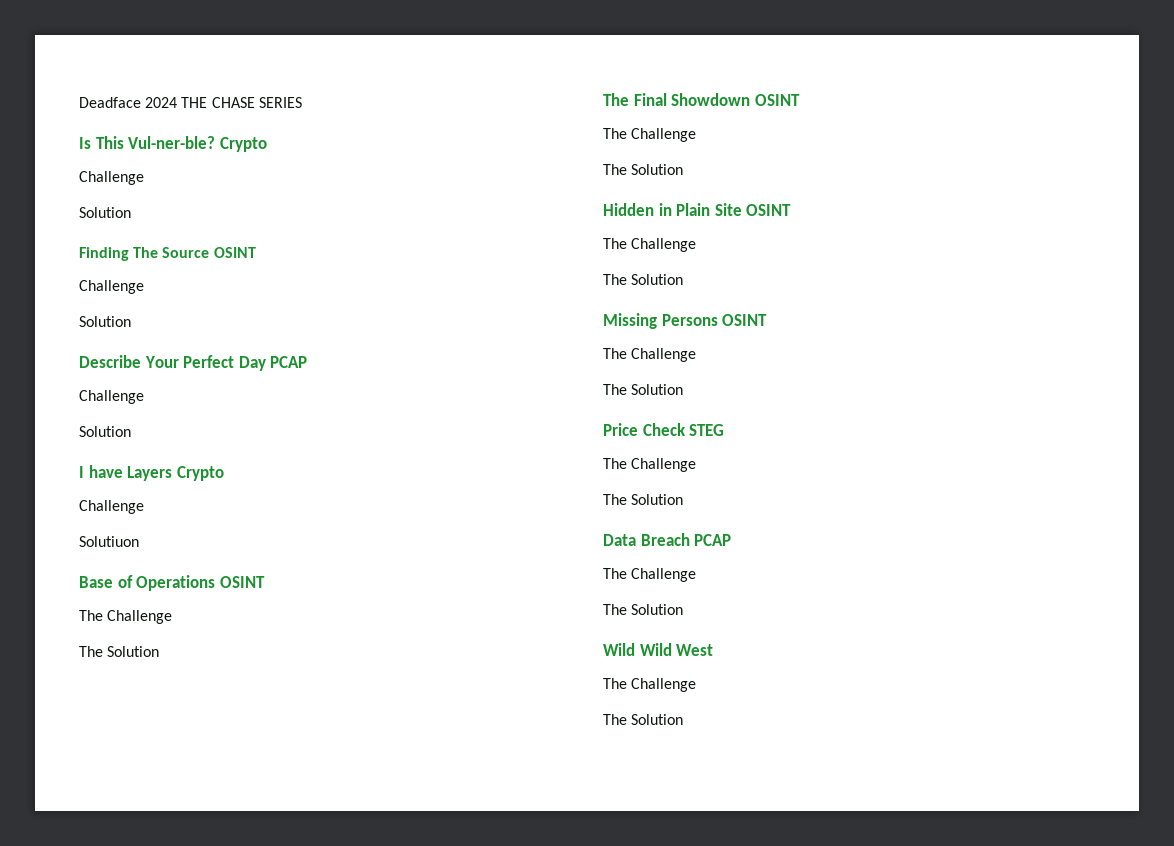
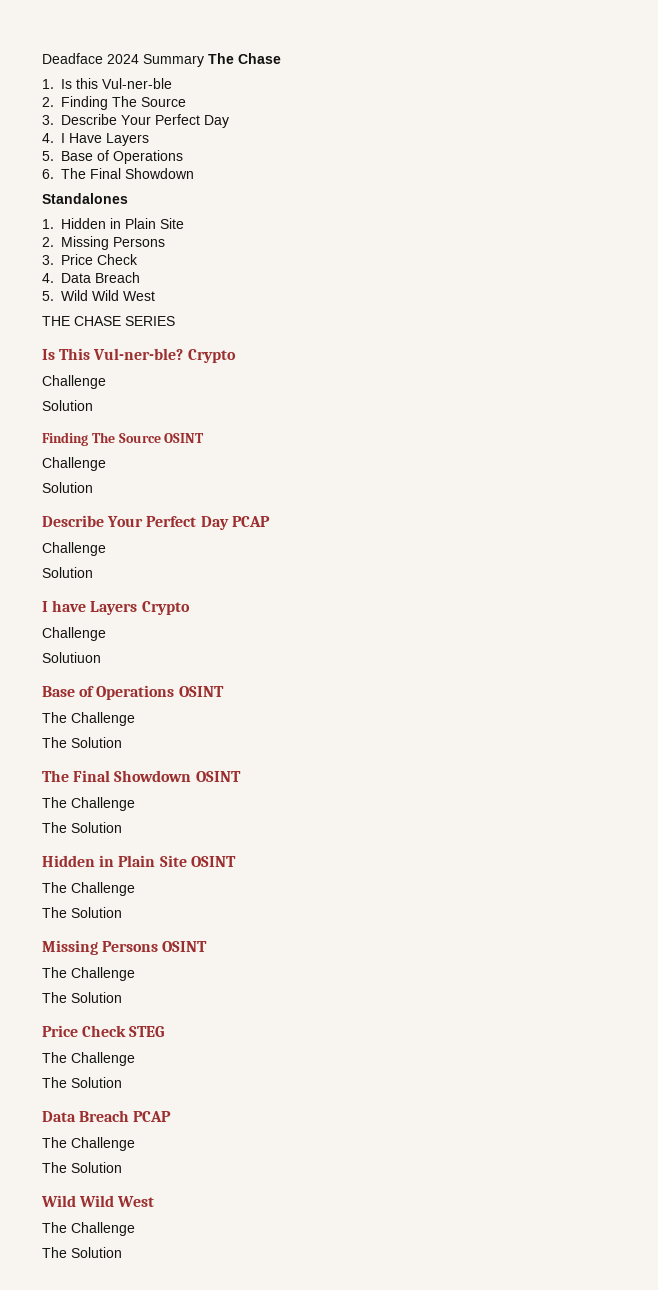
(178, 102) none -> [143,53,281,67] [42,78,172,89] [42,96,186,110] [42,114,229,128] [42,133,149,146] [42,150,183,164] [42,168,194,179] [42,193,128,204] [42,218,184,229] [42,236,165,250] [42,254,138,265] [42,272,140,283] [42,290,155,301] Summary The Chase // 1. Is this Vul-ner-ble // 2. Finding The Source // 3. Describe Your Perfect Day // 4. I Have Layers // 5. Base of Operations // 6. The Final Showdown // Standalones // 1. Hidden in Plain Site // 2. Missing Persons // 3. Price Check // 4. Data Breach // 5. Wild Wild West //

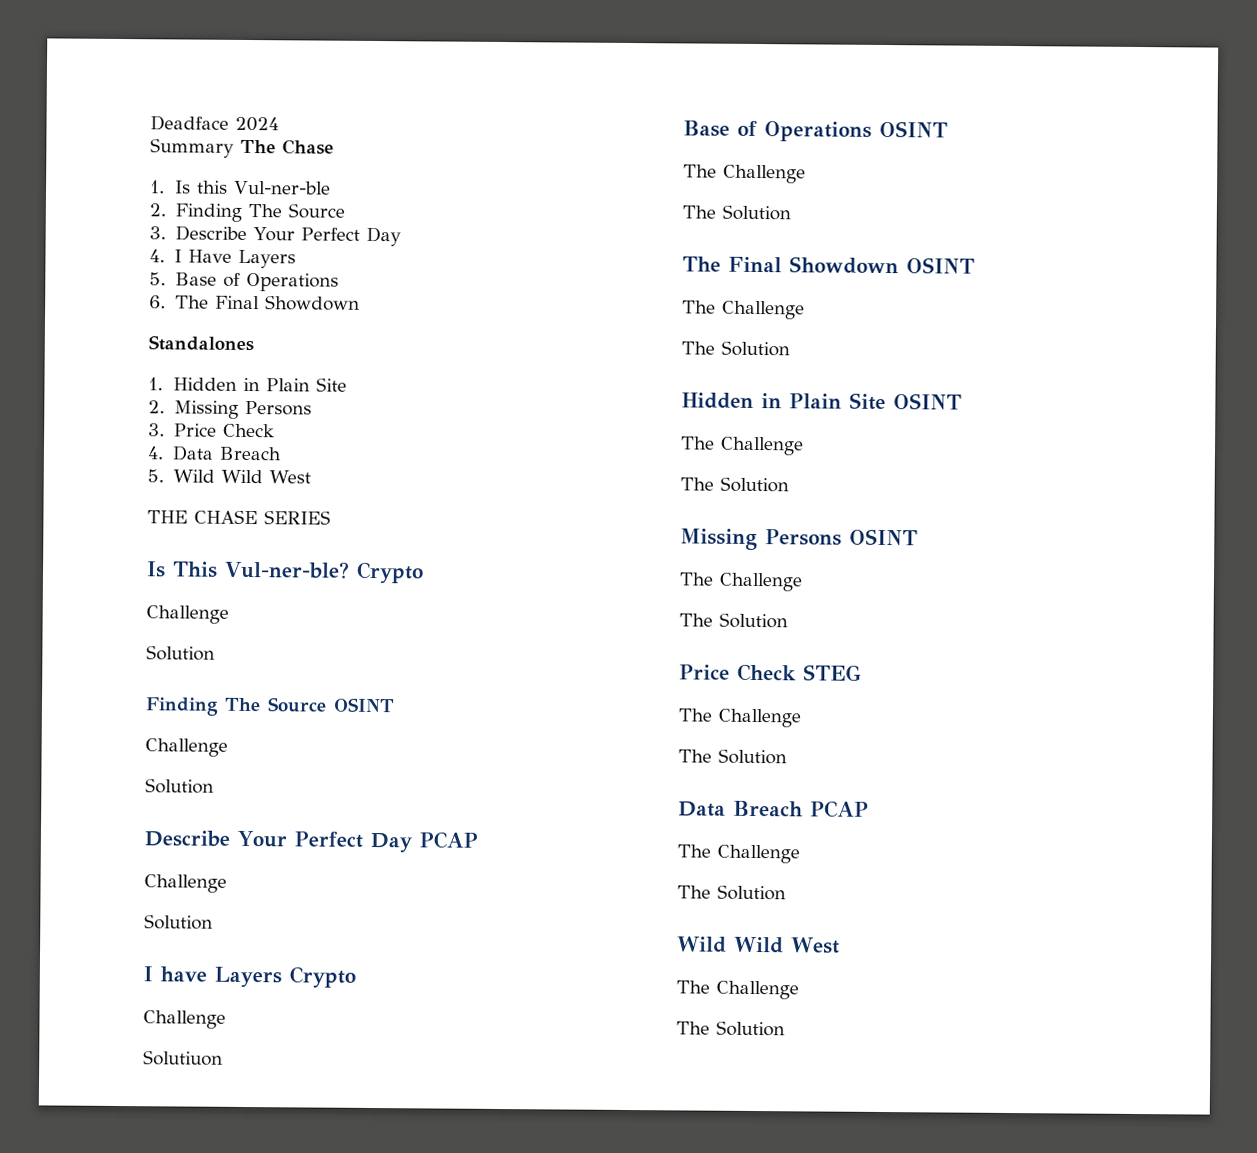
(139, 59) none -> (279, 124) //

